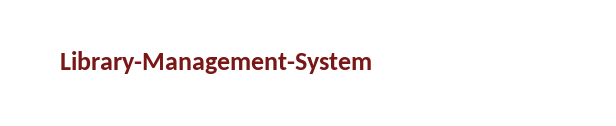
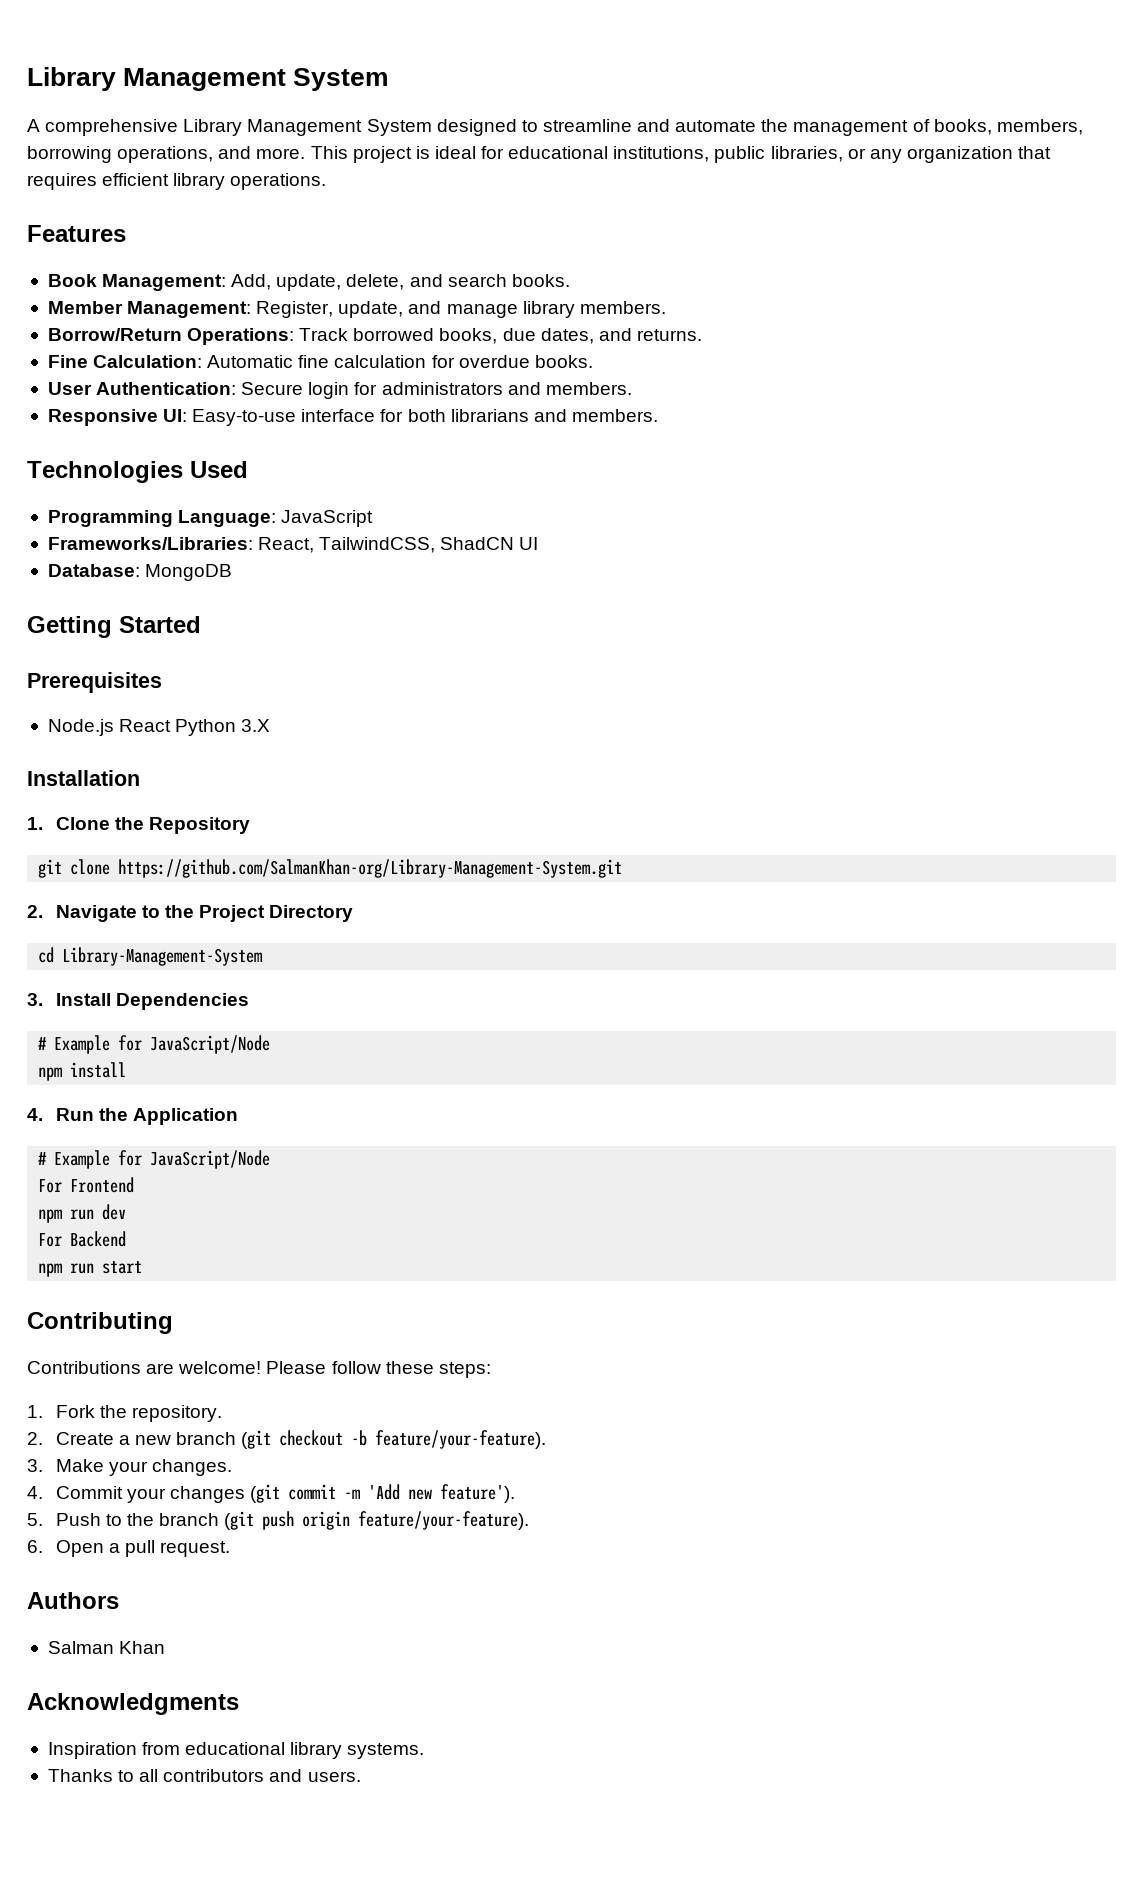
[60,51,372,74] Library-Management-System -> [27,67,390,91] [27,119,1083,136] [27,146,1052,163] [27,173,327,190] [27,225,126,242] [47,274,570,291] [47,301,666,318] [47,328,702,345] [47,355,593,368] [47,382,632,399] [47,409,658,426] [27,461,248,483] [47,510,374,527] [47,537,539,553] [47,564,233,581] [27,616,201,638] [27,672,162,693] [47,719,271,736] [27,770,140,786] [27,817,251,834] [38,859,623,878] [27,905,354,922] [38,947,263,966] [27,993,250,1010] [38,1035,271,1054] [38,1062,127,1081] [27,1108,239,1125] [38,1150,271,1169] [38,1177,135,1193] [38,1204,127,1223] [38,1231,127,1247] [38,1261,143,1277] [27,1312,173,1334] [27,1361,491,1378] [27,1405,223,1422] [27,1430,547,1449] [27,1459,233,1476] [27,1484,516,1503] [27,1511,530,1530] [27,1540,231,1557] [27,1592,119,1609] [47,1641,166,1654] [27,1693,239,1715] [47,1742,425,1759] [47,1769,361,1782] Library Management System // A comprehensive Library Management System designed to streamline and automate the management of books, members, borrowing operations, and more. This project is ideal for educational institutions, public libraries, or any organization that requires efficient library operations. // Features // Book Management: Add, update, delete, and search books. // Member Management: Register, update, and manage library members. // Borrow/Return Operations: Track borrowed books, due dates, and returns. // Fine Calculation: Automatic fine calculation for overdue books. // User Authentication: Secure login for administrators and members. // Responsive UI: Easy-to-use interface for both librarians and members. // Technologies Used // Programming Language: JavaScript // Frameworks/Libraries: React, TailwindCSS, ShadCN UI // Database: MongoDB // Getting Started // Prerequisites // Node.js React Python 3.X // Installation // 1. Clone the Repository // git clone https://github.com/SalmanKhan-org/Library-Management-System.git // 2. Navigate to the Project Directory // cd Library-Management-System // 3. Install Dependencies // # Example for JavaScript/Node // npm install // 4. Run the Application // # Example for JavaScript/Node // For Frontend // npm run dev // For Backend // npm run start // Contributing // Contributions are welcome! Please follow these steps: // 1. Fork the repository. // 2. Create a new branch (git checkout -b feature/your-feature). // 3. Make your changes. // 4. Commit your changes (git commit -m 'Add new feature'). // 5. Push to the branch (git push origin feature/your-feature). // 6. Open a pull request. // Authors // Salman Khan // Acknowledgments // Inspiration from educational library systems. // Thanks to all contributors and users.

